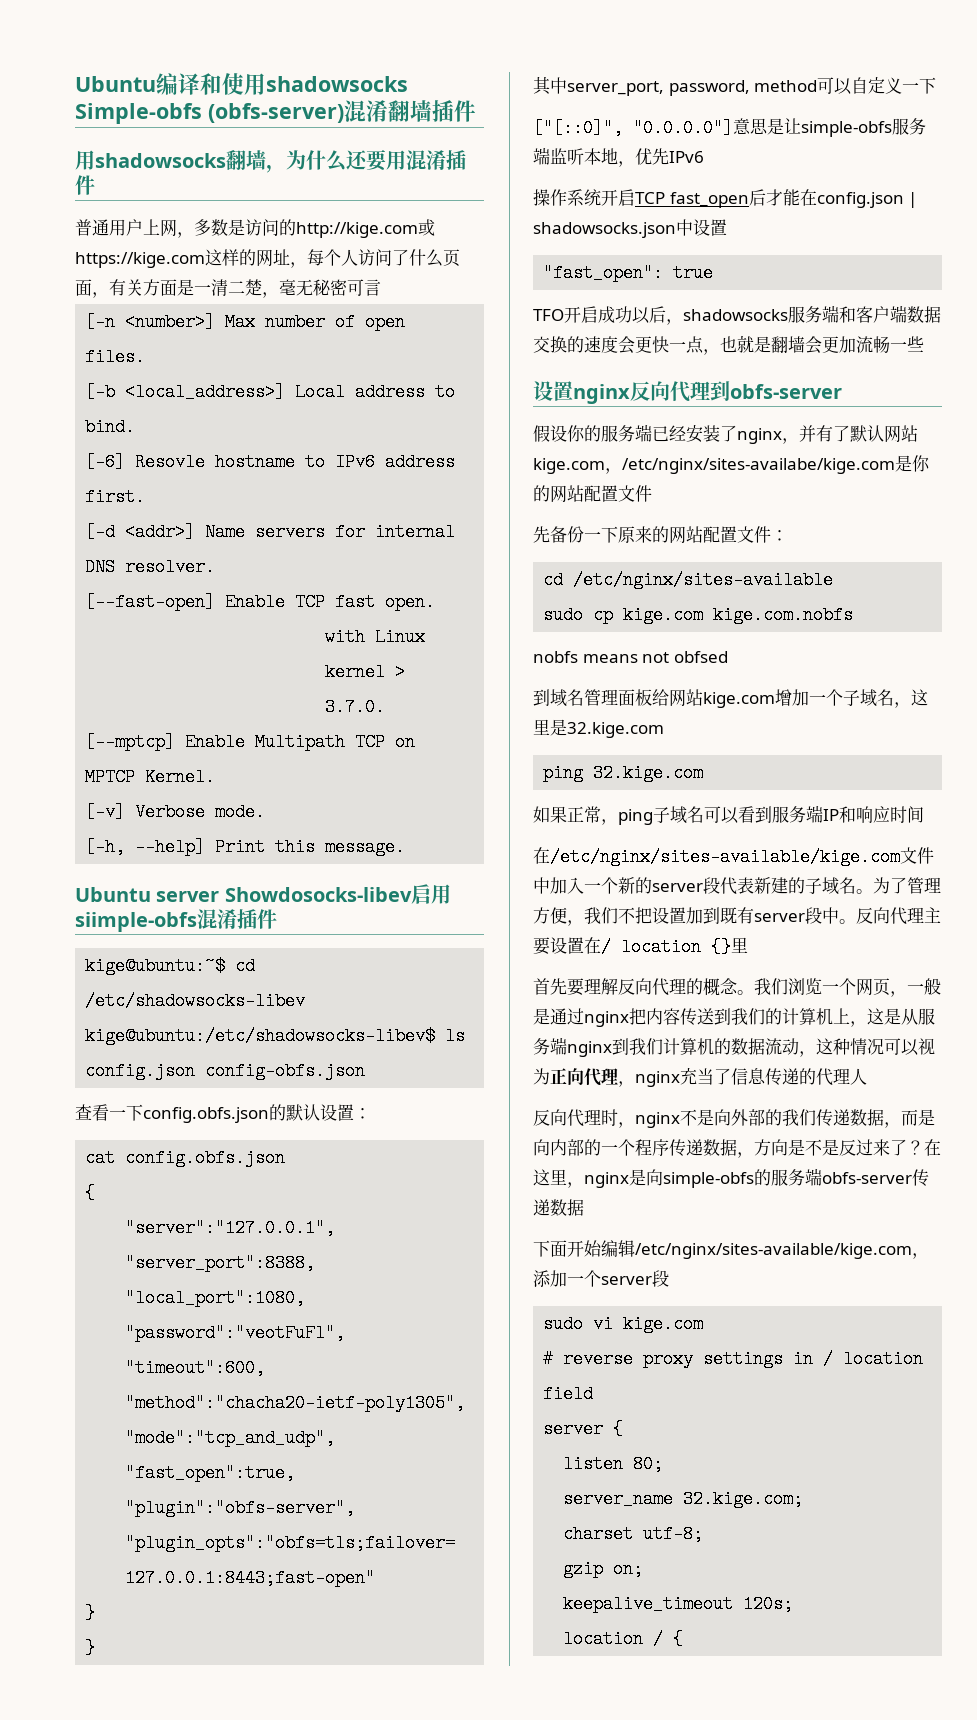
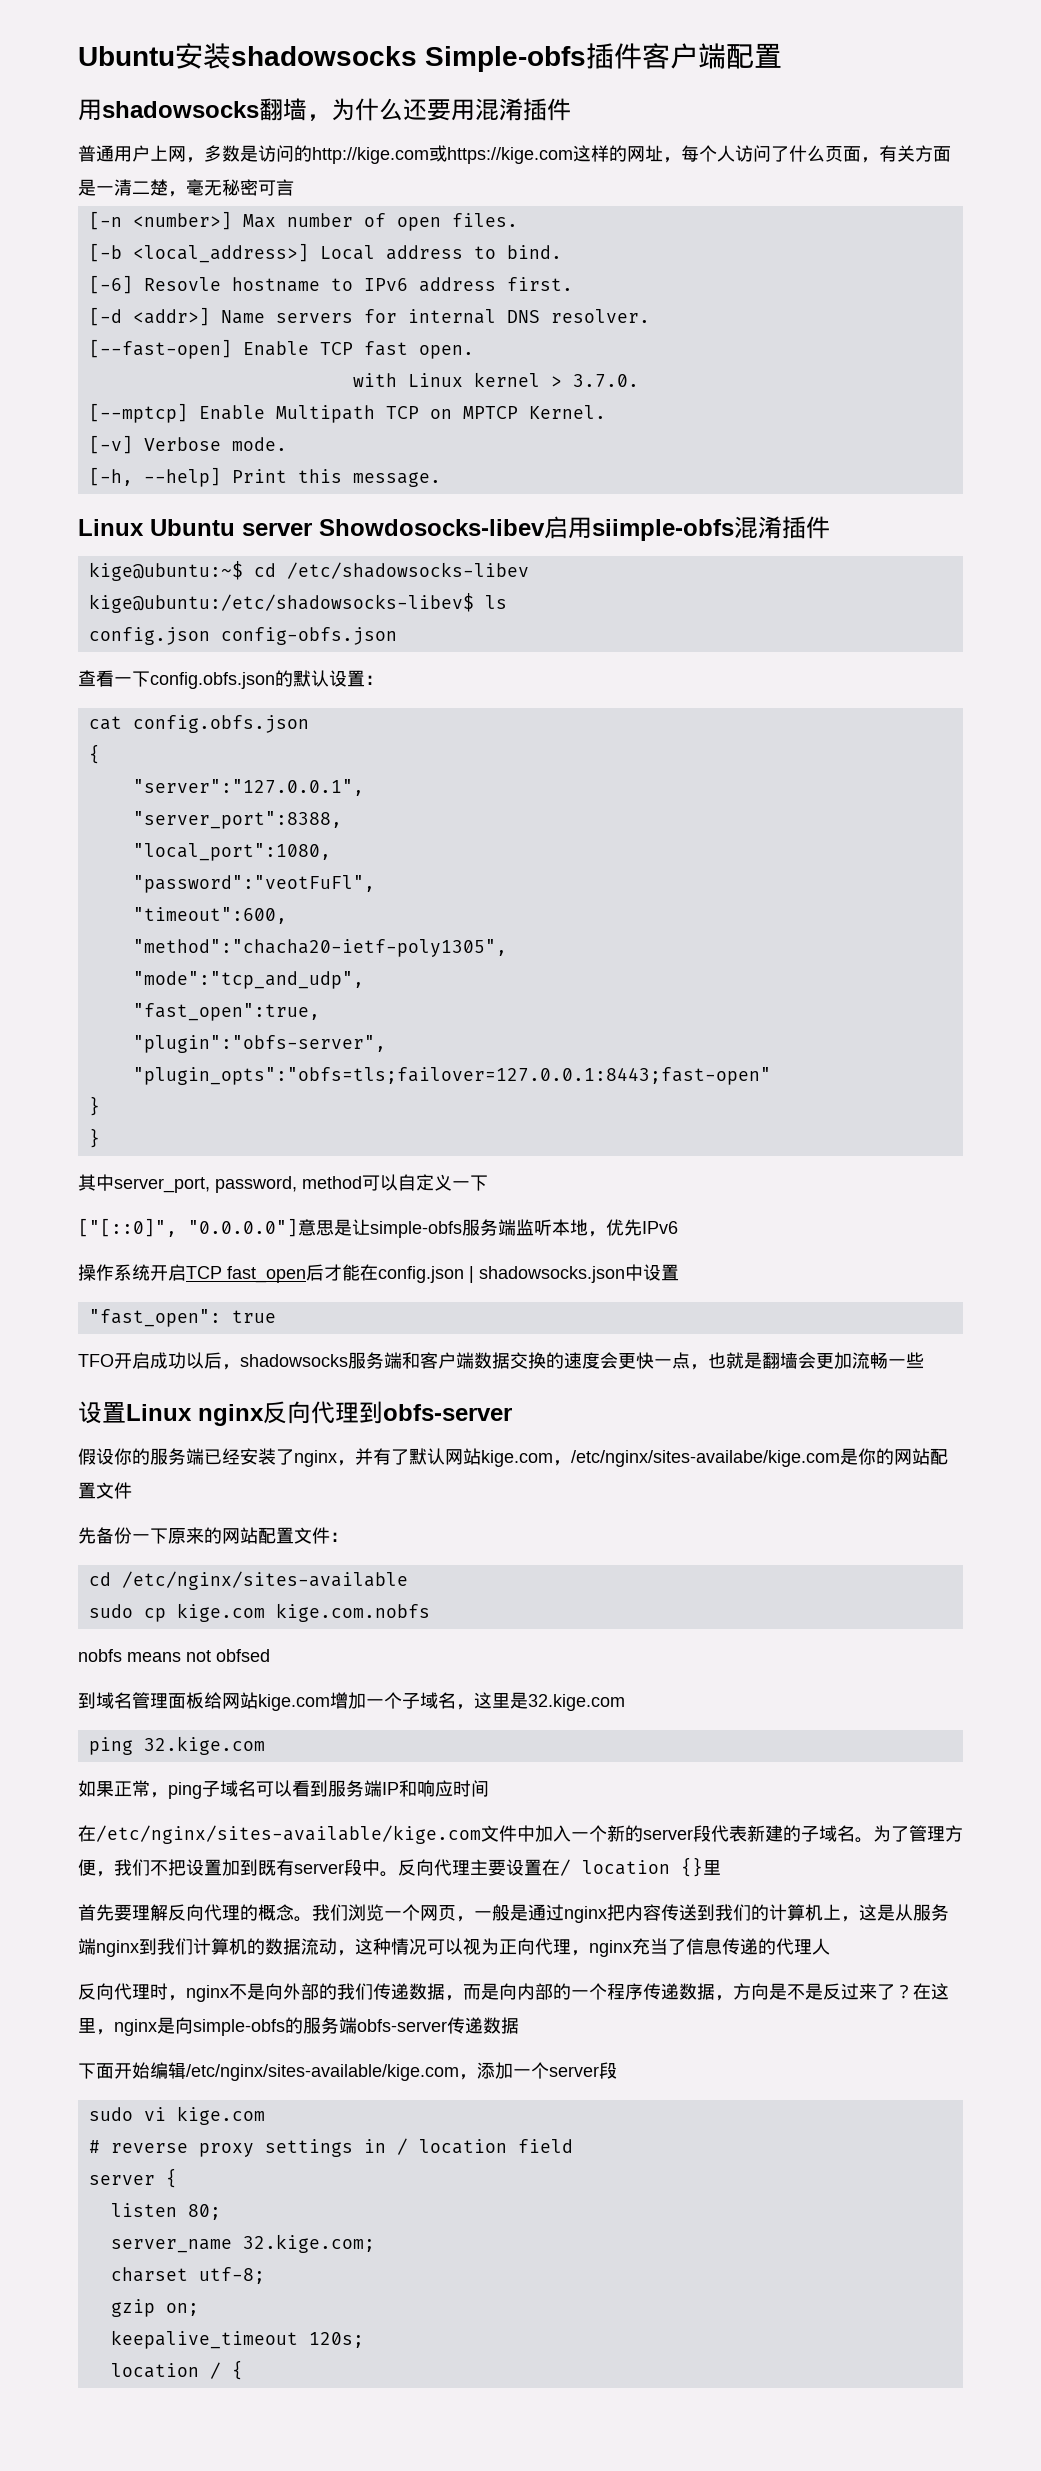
[75,73,408,95] [75,100,476,124] Ubuntu编译和使用shadowsocks Simple-obfs (obfs-server)混淆翻墙插件 -> [78,43,782,72] Ubuntu安装shadowsocks Simple-obfs插件客户端配置
(406, 847) none -> [78,519,144,536] Linux
(573, 391) none -> [126,1404,192,1421] Linux

